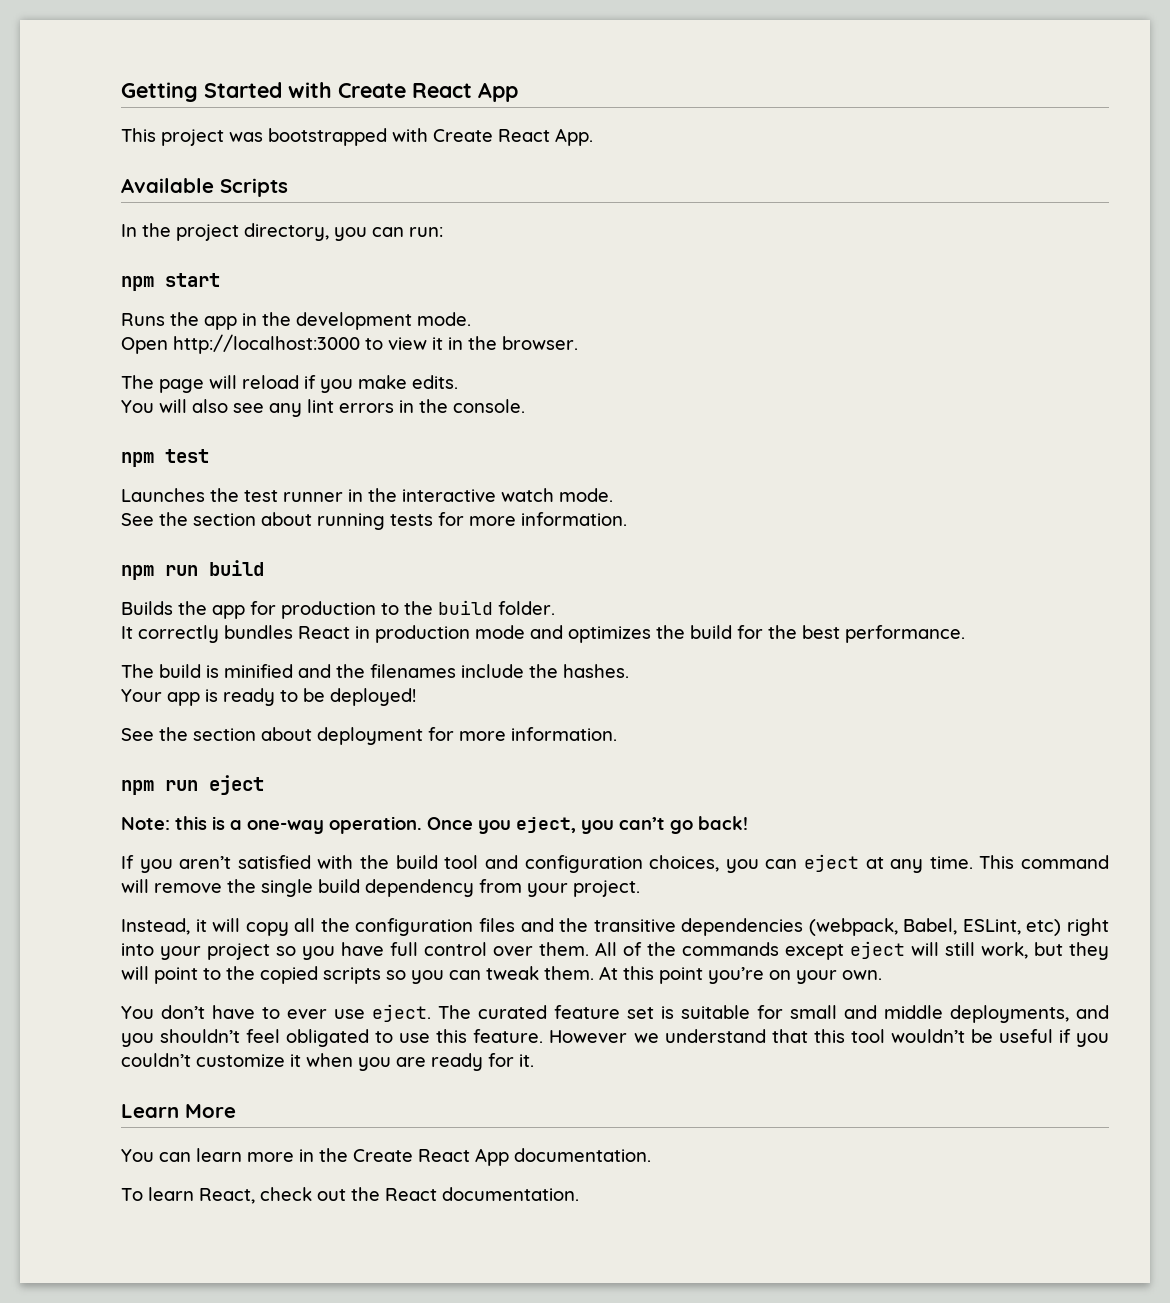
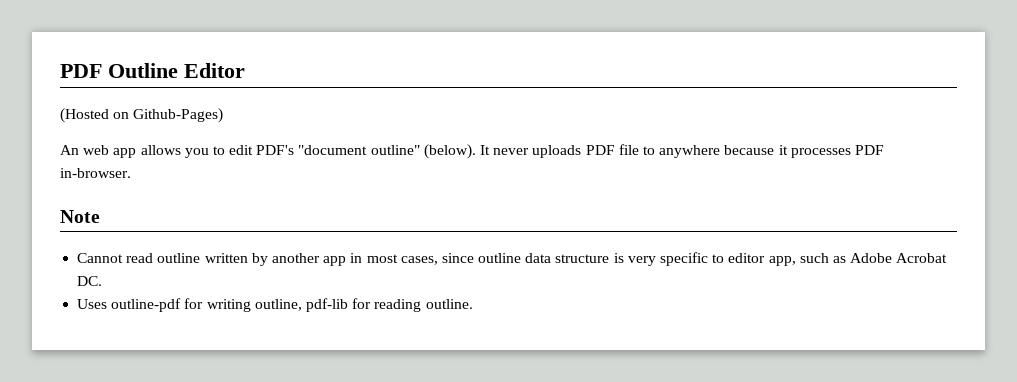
[121,82,518,102] [121,128,593,146] [121,178,288,197] [121,223,443,241] [121,273,220,291] [121,312,471,330] [121,334,578,354] [121,375,458,393] [121,399,525,417] [121,449,209,467] [121,488,613,502] [121,512,627,530] [121,560,264,580] [121,600,555,619] [121,625,965,643] [121,664,629,678] [121,688,416,706] [121,727,617,745] [121,775,264,795] [121,816,748,834] [121,854,1109,873] [121,879,640,897] [121,918,1109,936] [121,941,1109,960] [121,966,882,984] [121,1004,1109,1023] [121,1029,1109,1047] [121,1053,534,1071] [121,1104,236,1118] [121,1148,651,1166] [121,1187,579,1204] Getting Started with Create React App // This project was bootstrapped with Create React App. // Available Scripts // In the project directory, you can run: // npm start // Runs the app in the development mode. // Open http://localhost:3000 to view it in the browser. // The page will reload if you make edits. // You will also see any lint errors in the console. // npm test // Launches the test runner in the interactive watch mode. // See the section about running tests for more information. // npm run build // Builds the app for production to the build folder. // It correctly bundles React in production mode and optimizes the build for the best performance. // The build is minified and the filenames include the hashes. // Your app is ready to be deployed! // See the section about deployment for more information. // npm run eject // Note: this is a one-way operation. Once you eject, you can’t go back! // If you aren’t satisfied with the build tool and configuration choices, you can eject at any time. This command will remove the single build dependency from your project. // Instead, it will copy all the configuration files and the transitive dependencies (webpack, Babel, ESLint, etc) right into your project so you have full control over them. All of the commands except eject will still work, but they will point to the copied scripts so you can tweak them. At this point you’re on your own. // You don’t have to ever use eject. The curated feature set is suitable for small and middle deployments, and you shouldn’t feel obligated to use this feature. However we understand that this tool wouldn’t be useful if you couldn’t customize it when you are ready for it. // Learn More // You can learn more in the Create React App documentation. // To learn React, check out the React documentation. -> [60,63,245,78] [60,108,224,123] [60,144,884,159] [60,168,131,178] [60,210,100,223] [77,252,948,266] [77,276,103,286] [77,298,473,312] PDF Outline Editor // (Hosted on Github-Pages) // An web app allows you to edit PDF's "document outline" (below). It never uploads PDF file to anywhere because it processes PDF in-browser. // Note // Cannot read outline written by another app in most cases, since outline data structure is very specific to editor app, such as Adobe Acrobat DC. // Uses outline-pdf for writing outline, pdf-lib for reading outline.

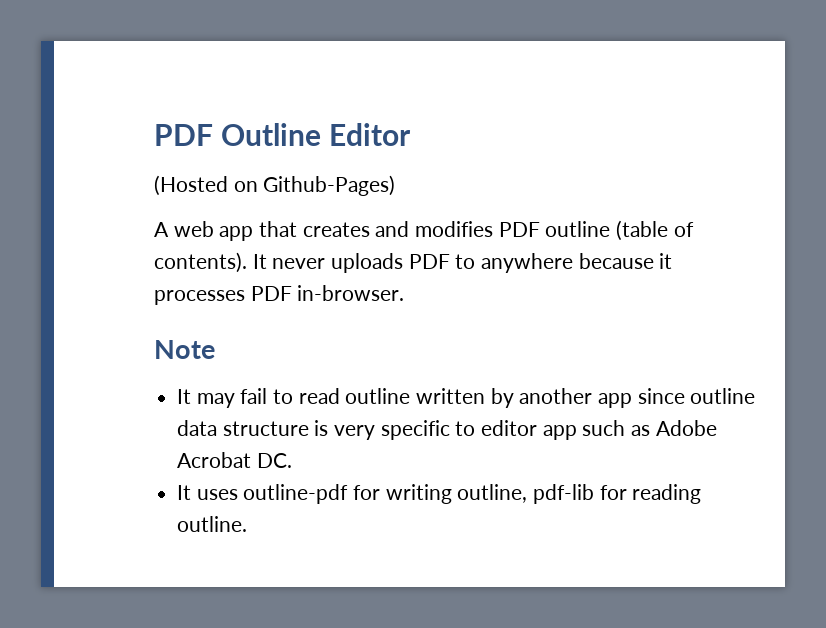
[60,145,79,155] An -> [154,222,169,237] A
[140,144,476,159] allows you to edit PDF's "document outline" (below). -> [259,220,694,241] [154,252,247,273] that creates and modifies PDF outline (table of contents).
[618,144,639,155] file -> (450, 261) none
[77,253,124,263] Cannot -> [177,388,294,408] It may fail to
[350,253,438,265] in most cases, -> (633, 400) none
[768,256,796,266] app, -> [542,425,577,440] app
[77,299,108,309] Uses -> [177,485,238,500] It uses

